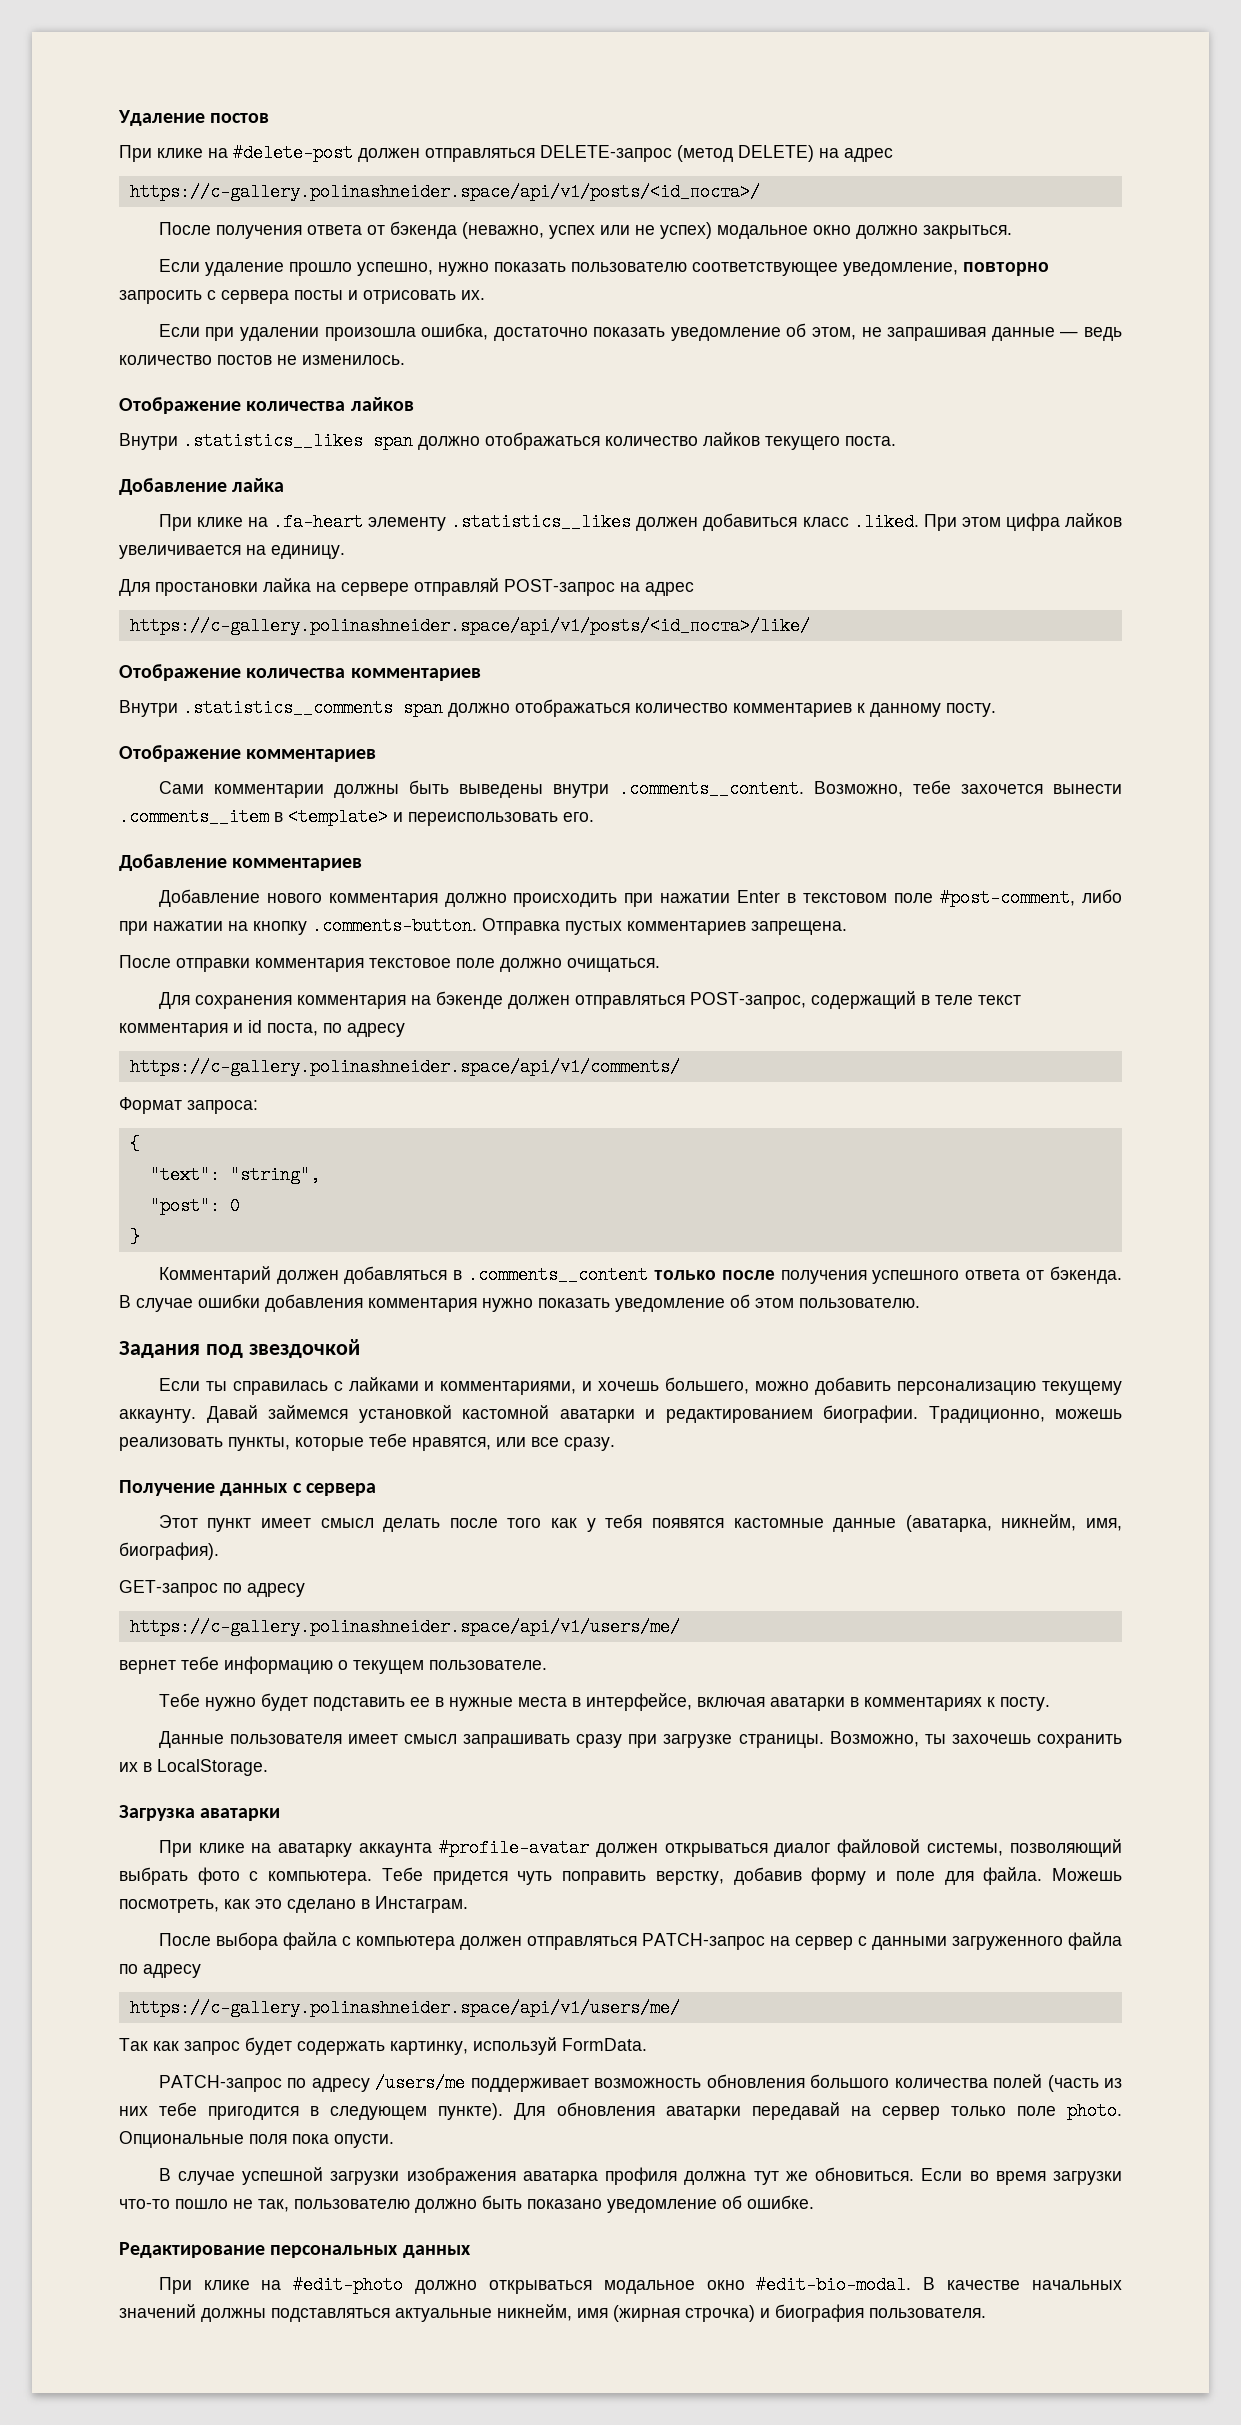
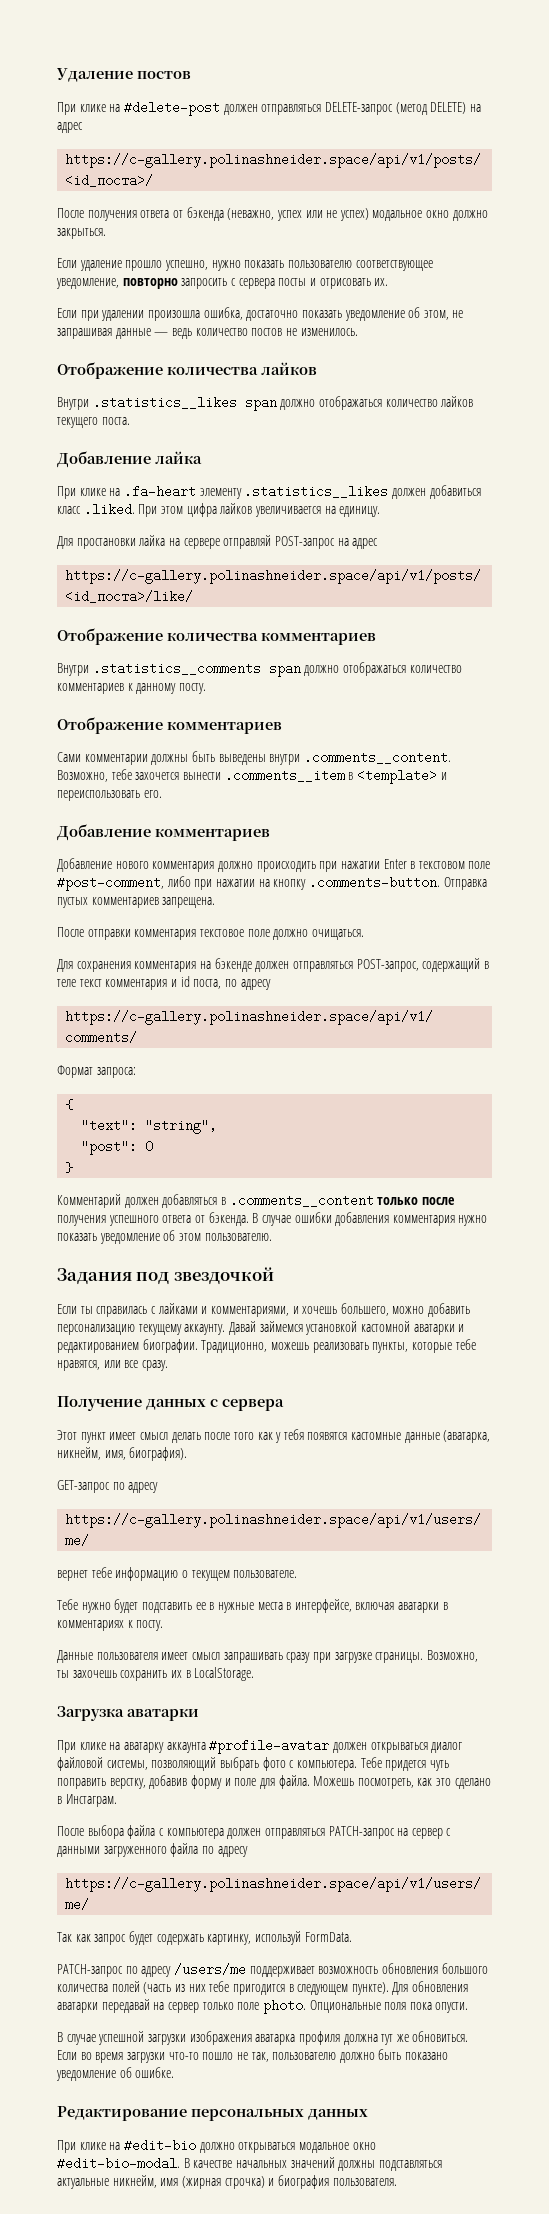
[293,2276,404,2294] #edit-photo -> [123,2139,196,2152] #edit-bio

